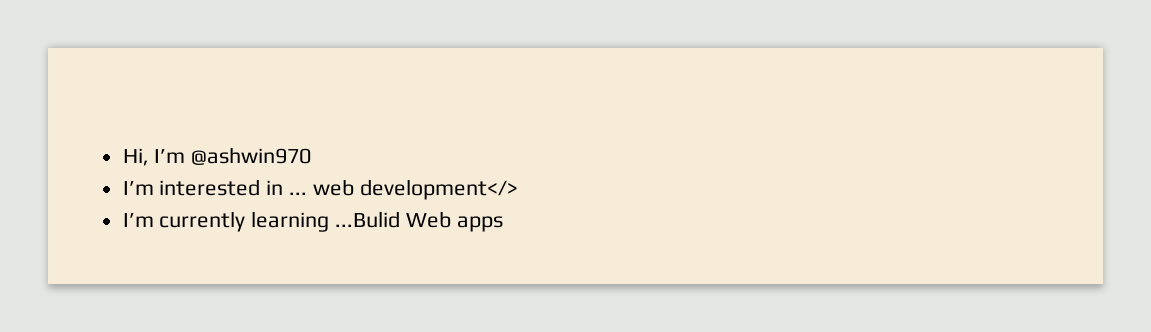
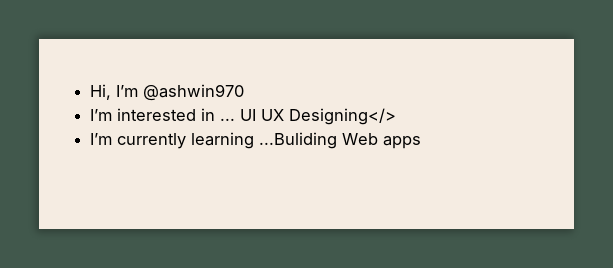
[312,179,518,200] web development</> -> [240,108,397,125] UI UX Designing</>
[335,211,401,228] ...Bulid -> [259,132,338,149] ...Buliding

